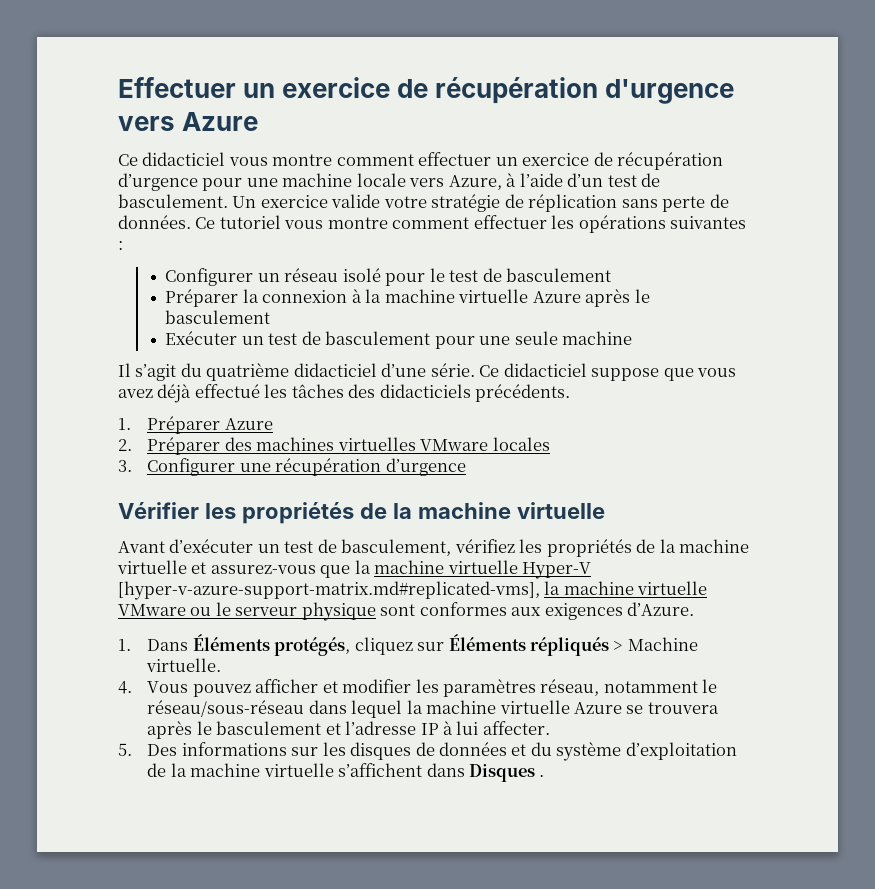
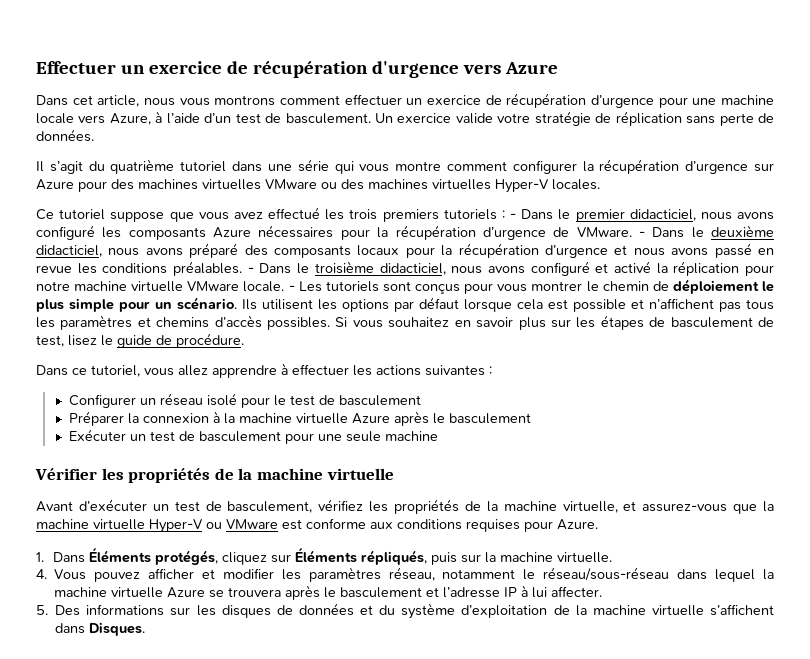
[118,152,333,166] Ce didacticiel vous montre -> [36,95,276,107] Dans cet article, nous vous montrons
[195,215,470,229] Ce tutoriel vous montre comment -> [36,159,774,174] [36,179,600,193] [36,207,774,222] [36,225,775,240] [36,243,774,258] [36,261,774,276] [36,279,775,294] [36,297,774,312] [36,315,774,330] [36,333,244,348] [36,363,288,378] // Il s’agit du quatrième tutoriel dans une série qui vous montre comment configurer la récupération d’urgence sur Azure pour des machines virtuelles VMware ou des machines virtuelles Hyper-V locales. // Ce tutoriel suppose que vous avez effectué les trois premiers tutoriels : - Dans le premier didacticiel, nous avons configuré les composants Azure nécessaires pour la récupération d’urgence de VMware. - Dans le deuxième didacticiel, nous avons préparé des composants locaux pour la récupération d’urgence et nous avons passé en revue les conditions préalables. - Dans le troisième didacticiel, nous avons configuré et activé la réplication pour notre machine virtuelle VMware locale. - Les tutoriels sont conçus pour vous montrer le chemin de déploiement le plus simple pour un scénario. Ils utilisent les options par défaut lorsque cela est possible et n’affichent pas tous les paramètres et chemins d’accès possibles. Si vous souhaitez en savoir plus sur les étapes de basculement de test, lisez le guide de procédure. // Dans ce tutoriel, vous allez apprendre à
[578,215,666,233] opérations -> [376,365,421,376] actions
[118,363,737,381] [118,384,571,403] [118,416,273,434] [118,437,550,455] [118,458,466,476] // Il s’agit du quatrième didacticiel d’une série. Ce didacticiel suppose que vous avez déjà effectué les tâches des didacticiels précédents. // 1. Préparer Azure // 2. Préparer des machines virtuelles VMware locales // 3. Configurer une récupération d’urgence -> (439, 436) none
[117,560,187,574] virtuelle -> [562,501,618,513] virtuelle,
[118,581,708,600] [118,602,695,621] [hyper-v-azure-support-matrix.md#replicated-vms], la machine virtuelle VMware ou le serveur physique sont conformes aux exigences d’Azure. -> [206,518,598,532] ou VMware est conforme aux conditions requises pour Azure.
[530,637,698,656] répliqués > Machine -> [361,550,554,565] répliqués, puis sur la machine
[469,764,545,782] Disques . -> [89,622,146,636] Disques.

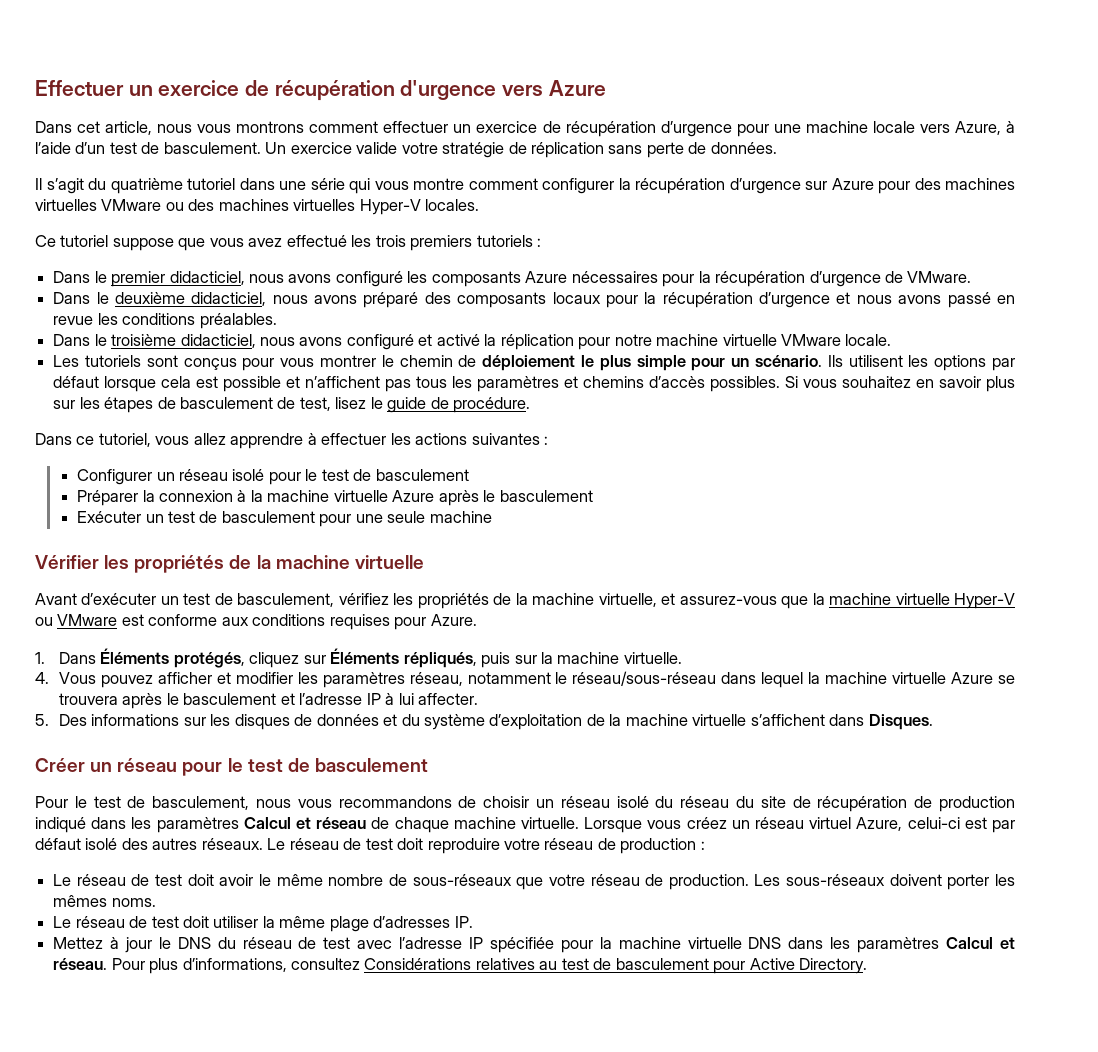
[510,213,517,219] - -> (542, 242) //
[638,231,645,237] - -> (972, 277) //
[247,267,254,273] - -> (277, 321) //
[288,285,295,291] - -> (892, 340) //
(146, 629) none -> [35,758,428,776] [35,796,1015,812] [35,817,1016,833] [35,838,705,854] [53,874,1016,890] [53,895,156,907] [53,916,473,932] [53,937,1015,953] [53,958,868,974] // Créer un réseau pour le test de basculement // Pour le test de basculement, nous vous recommandons de choisir un réseau isolé du réseau du site de récupération de production indiqué dans les paramètres Calcul et réseau de chaque machine virtuelle. Lorsque vous créez un réseau virtuel Azure, celui-ci est par défaut isolé des autres réseaux. Le réseau de test doit reproduire votre réseau de production : // Le réseau de test doit avoir le même nombre de sous-réseaux que votre réseau de production. Les sous-réseaux doivent porter les mêmes noms. // Le réseau de test doit utiliser la même plage d’adresses IP. // Mettez à jour le DNS du réseau de test avec l’adresse IP spécifiée pour la machine virtuelle DNS dans les paramètres Calcul et réseau. Pour plus d’informations, consultez Considérations relatives au test de basculement pour Active Directory.

